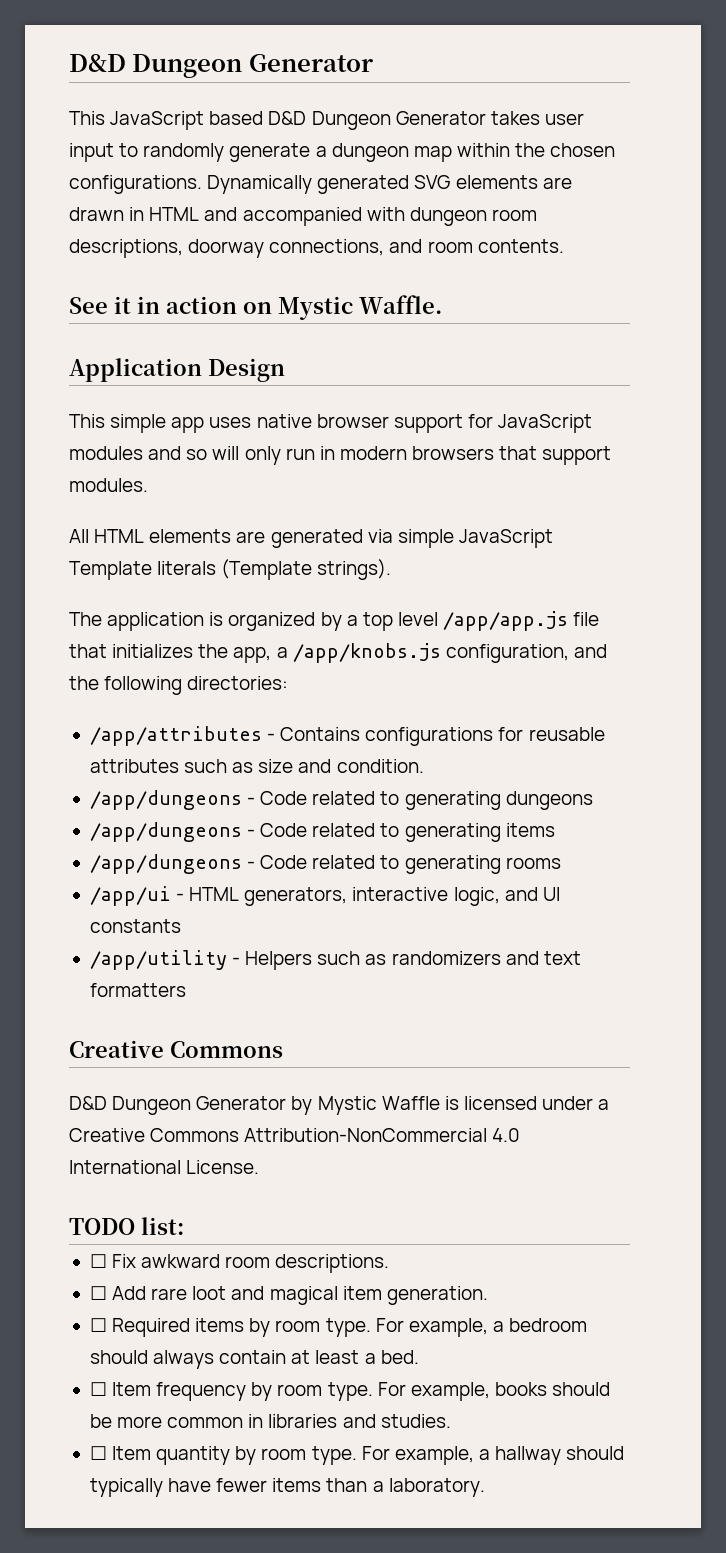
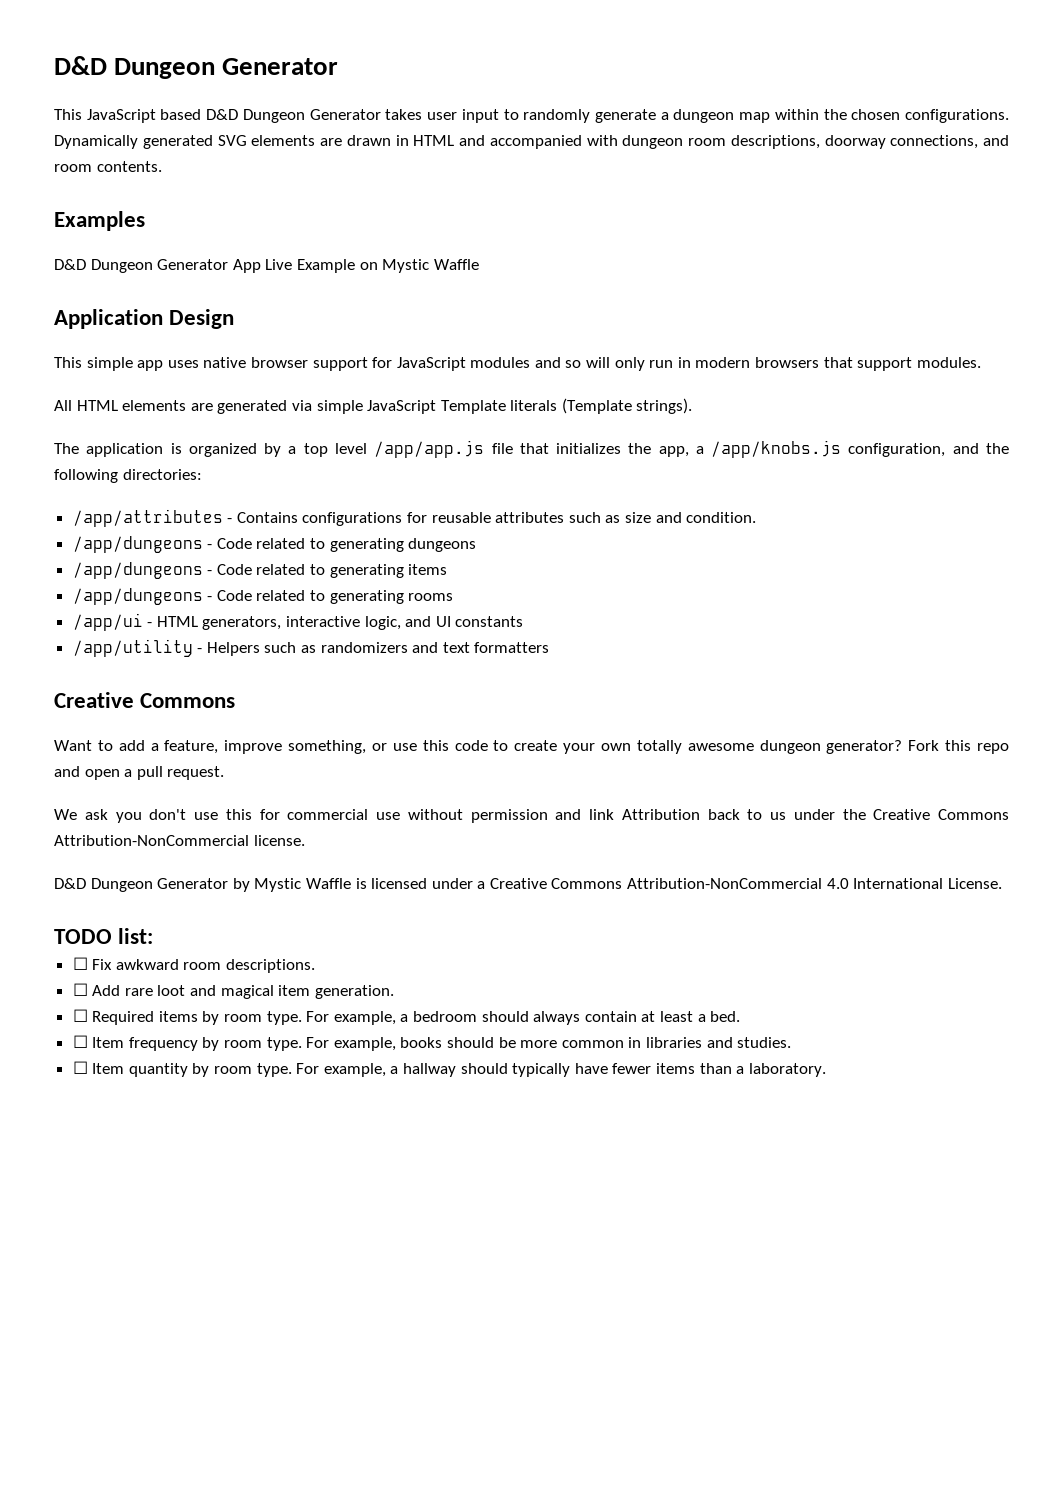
[69,296,237,314] See it in action -> [54,211,145,231] [54,259,355,273] Examples // D&D Dungeon Generator App Live Example
[359,295,442,314] Waffle. -> [433,259,479,270] Waffle
(283, 1049) none -> [54,740,1009,754] [54,766,225,780] [54,809,1009,823] [54,835,305,846] // Want to add a feature, improve something, or use this code to create your own totally awesome dungeon generator? Fork this repo and open a pull request. // We ask you don't use this for commercial use without permission and link Attribution back to us under the Creative Commons Attribution-NonCommercial license.

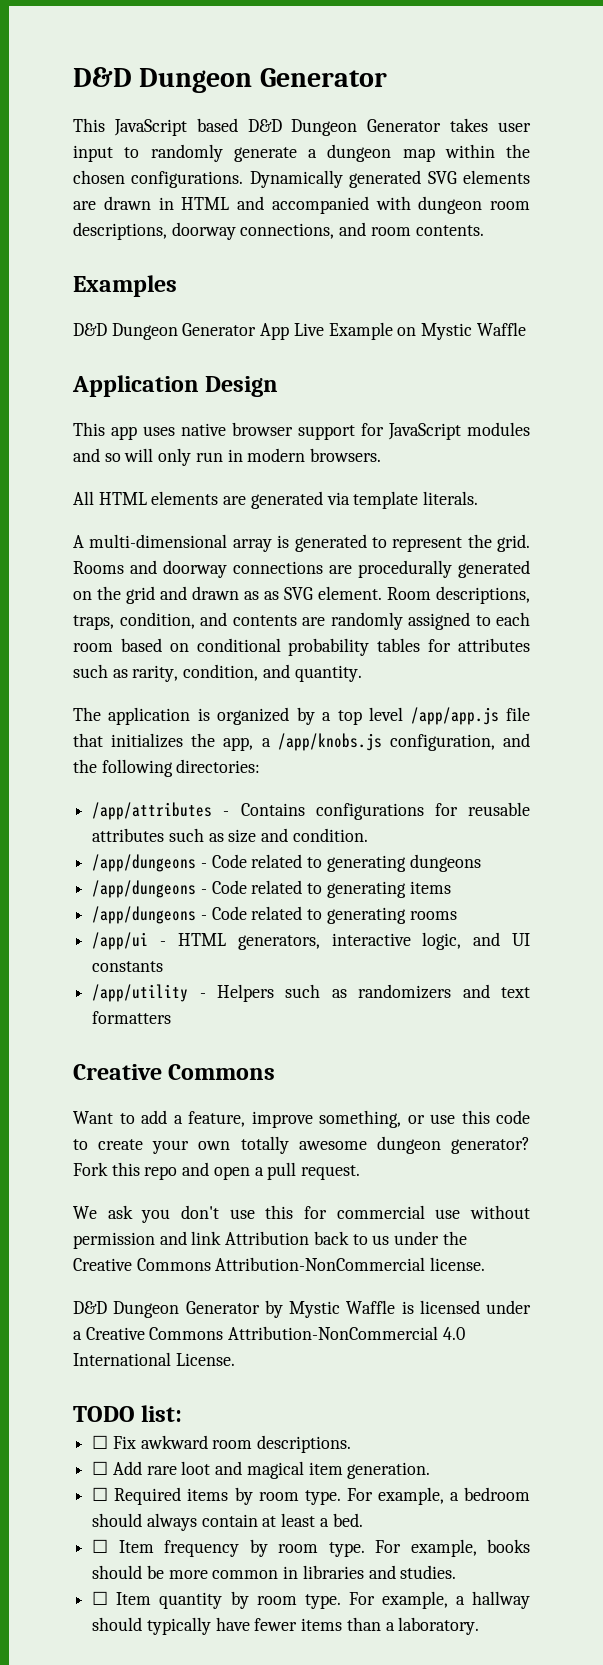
[86,357,133,371] simple -> (105, 429) none
[755,357,981,371] browsers that support modules. -> [310,448,382,462] browsers.
[316,398,693,414] simple JavaScript Template literals (Template strings). -> [353,491,479,509] [73,534,530,552] [73,560,530,578] [73,586,530,604] [73,612,530,630] [73,638,530,656] [73,664,362,682] template literals. // A multi-dimensional array is generated to represent the grid. Rooms and doorway connections are procedurally generated on the grid and drawn as as SVG element. Room descriptions, traps, condition, and contents are randomly assigned to each room based on conditional probability tables for attributes such as rarity, condition, and quantity.

